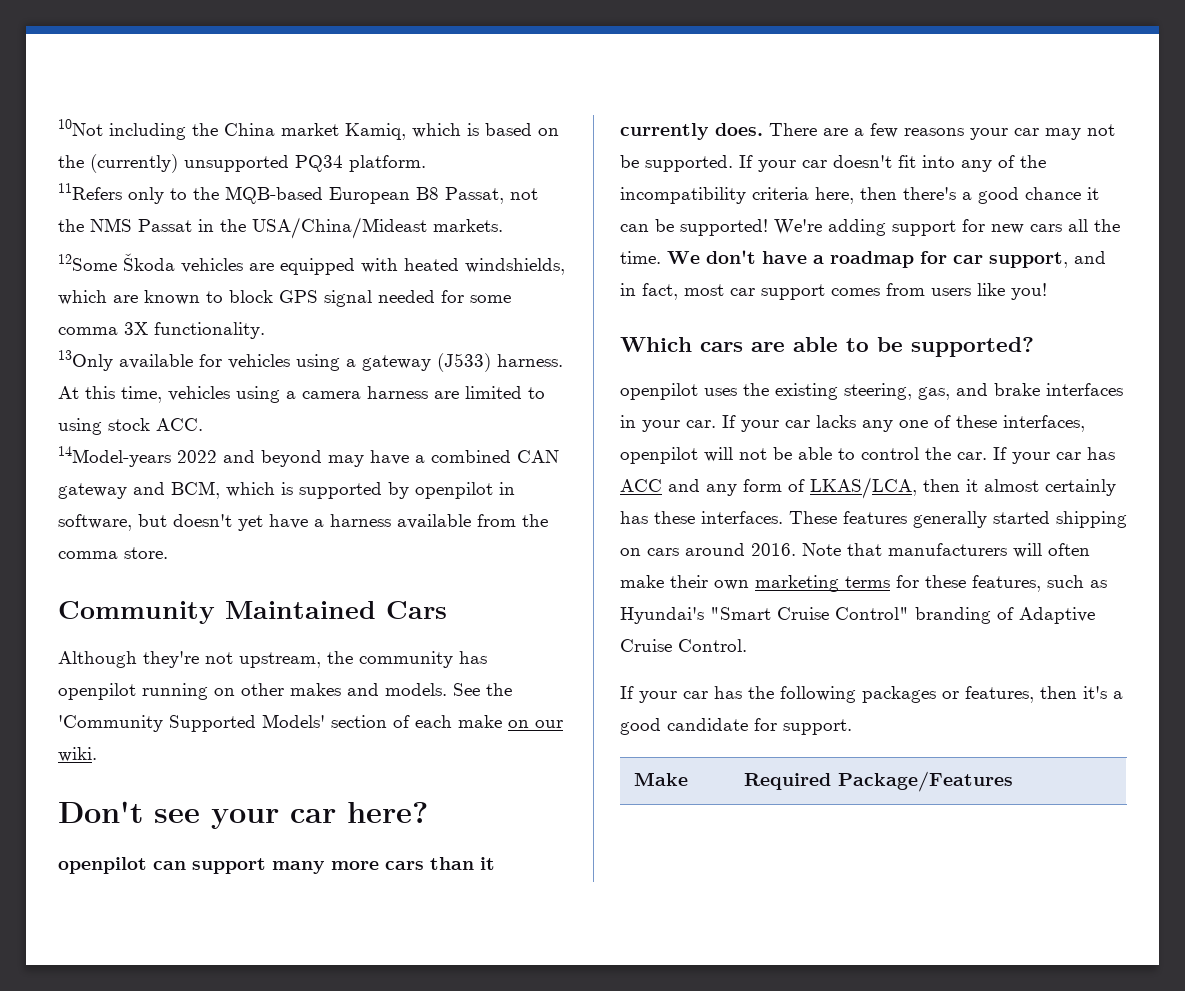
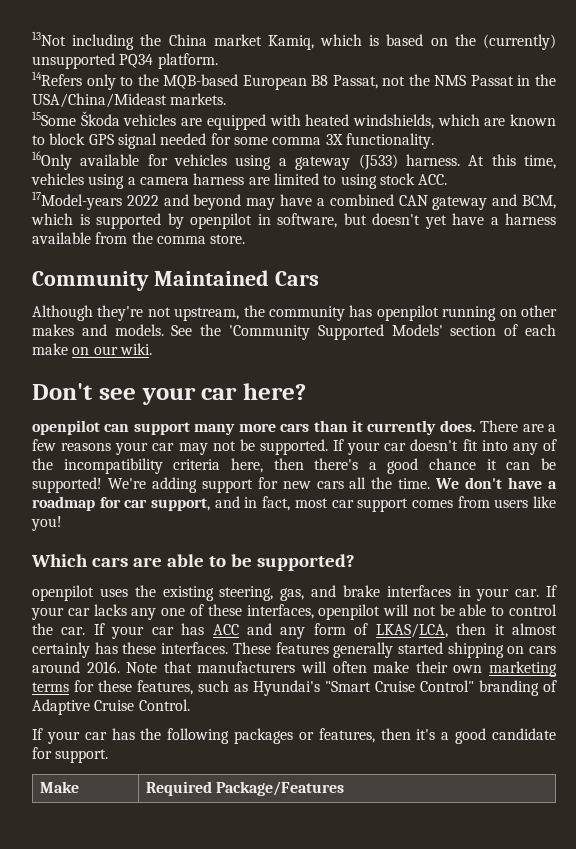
[58,119,103,136] 10Not -> [32,31,66,46] 13Not
[58,183,122,200] 11Refers -> [32,71,82,86] 14Refers
[58,254,117,271] 12Some -> [32,111,76,126] 15Some
[58,350,113,371] 13Only -> [32,151,72,170] 16Only
[58,446,171,467] 14Model-years -> [32,191,122,210] 17Model-years

